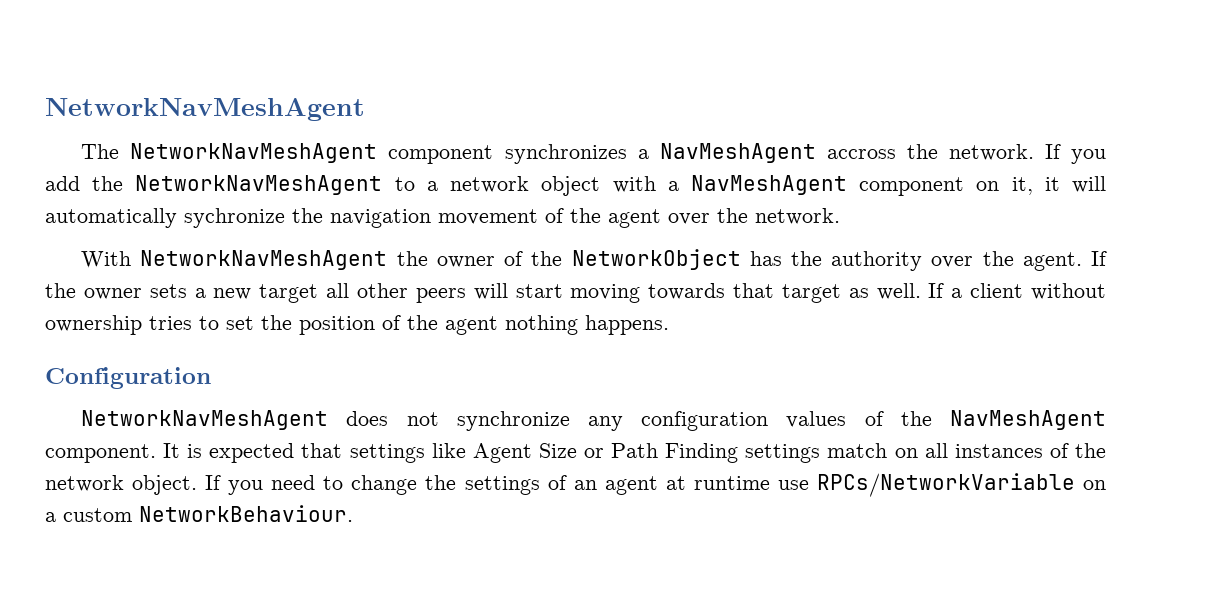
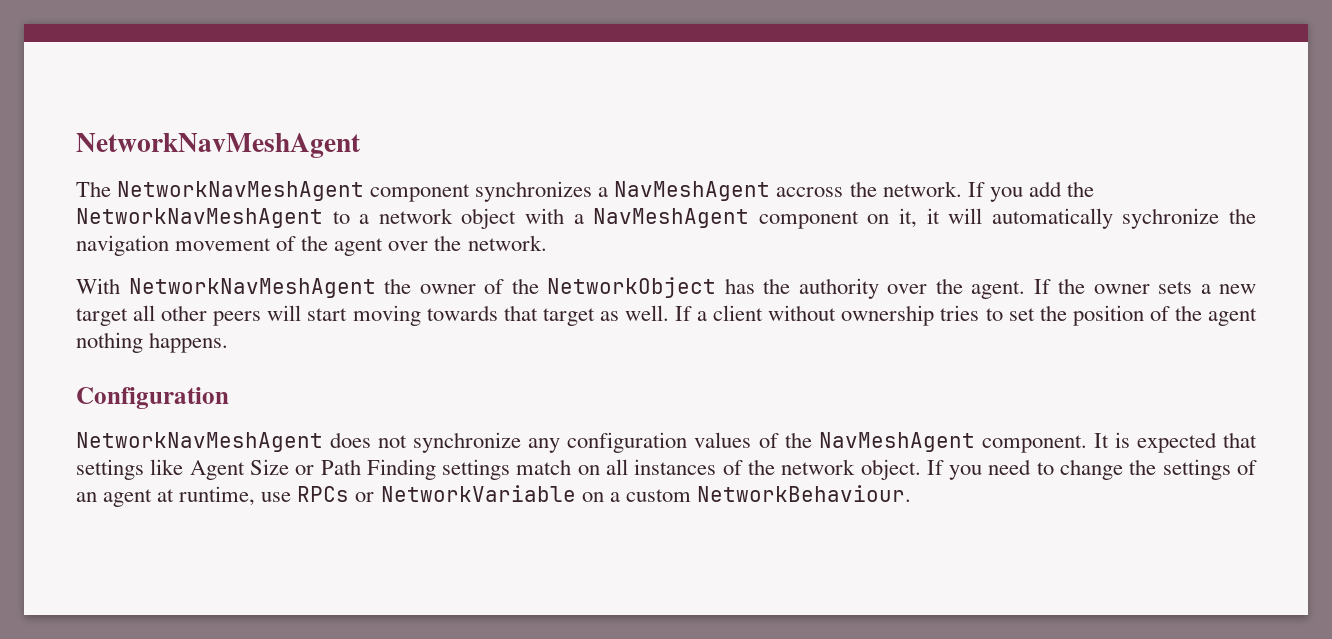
[693,473,1075,497] runtime use RPCs/NetworkVariable -> [179,485,576,506] runtime, use RPCs or NetworkVariable

